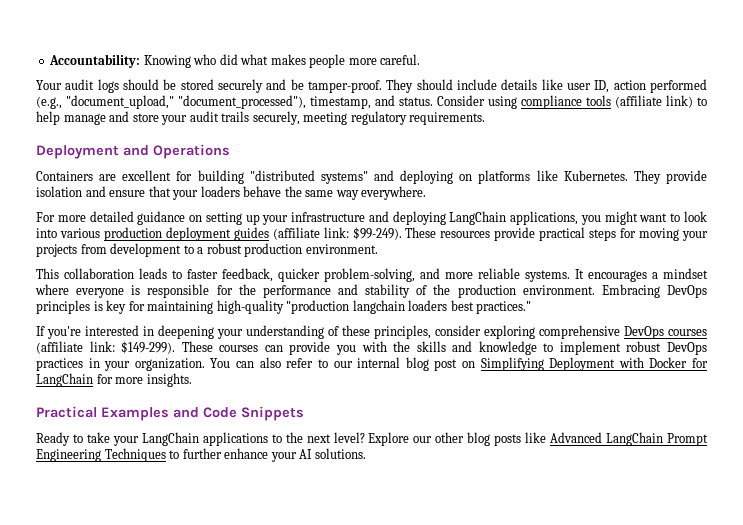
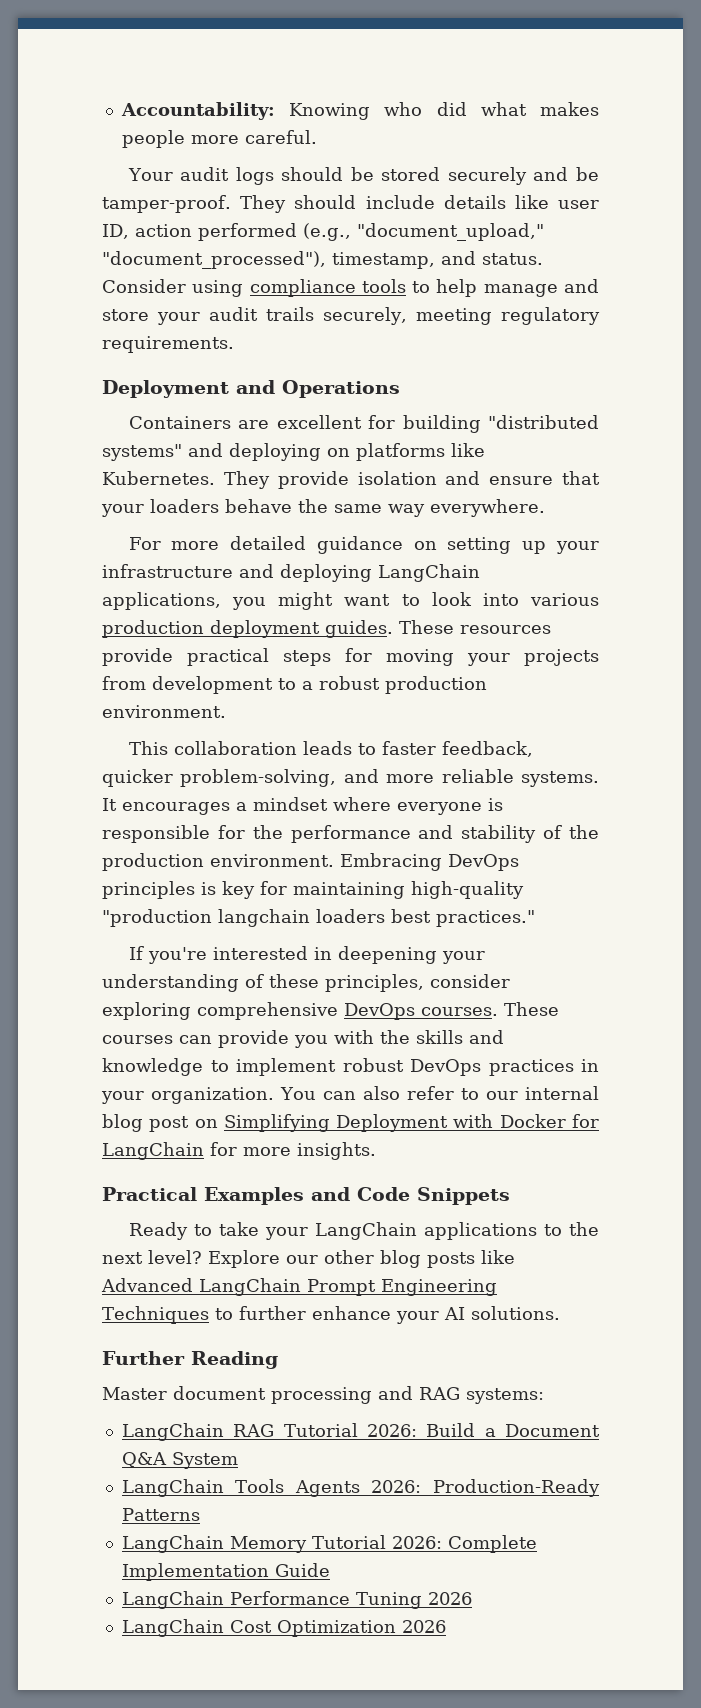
[615,95,693,108] (affiliate link) -> (406, 286) none
[233,227,402,241] guides (affiliate link: $99-249). -> [325,620,393,638] guides.
[668,329,707,336] [36,341,176,354] courses (affiliate link: $149-299). -> [421,1007,498,1016] courses.
(366, 453) none -> [102,1351,278,1369] [102,1386,544,1404] [121,1423,600,1441] [121,1452,238,1469] [121,1479,600,1497] [121,1508,200,1521] [121,1535,537,1553] [121,1563,330,1581] [121,1591,472,1609] [121,1619,446,1637] // Further Reading // Master document processing and RAG systems: // LangChain RAG Tutorial 2026: Build a Document Q&A System // LangChain Tools Agents 2026: Production-Ready Patterns // LangChain Memory Tutorial 2026: Complete Implementation Guide // LangChain Performance Tuning 2026 // LangChain Cost Optimization 2026

